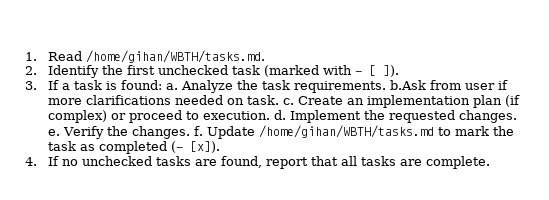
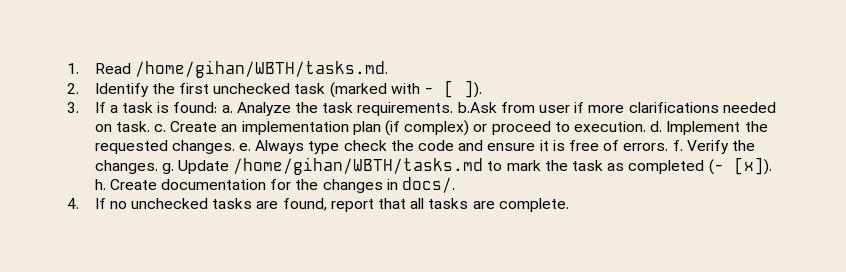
(61, 132) none -> [255,140,683,154] Always type check the code and ensure it is free of errors. f.
[194,126,204,136] f. -> [161,163,174,174] g.
(221, 147) none -> [94,177,456,193] h. Create documentation for the changes in docs/.

